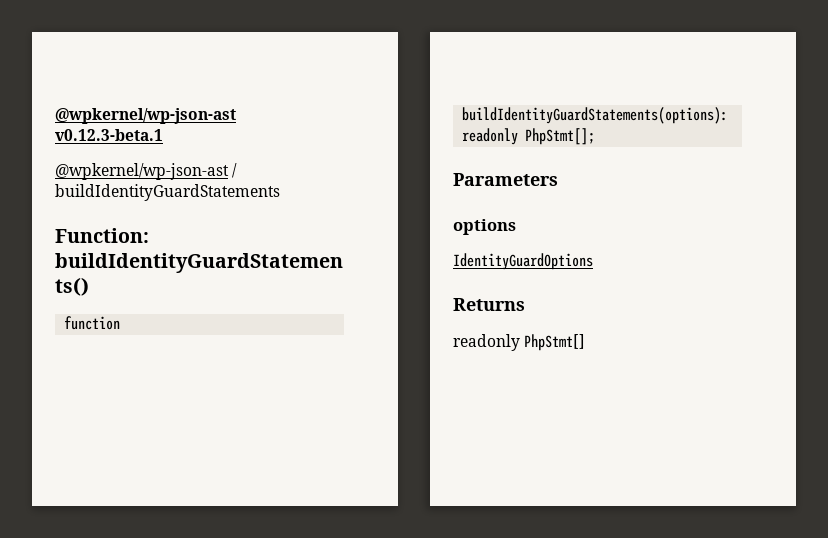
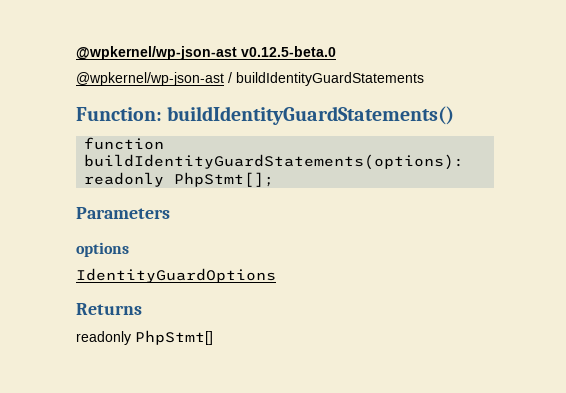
[55,108,236,124] [55,129,163,141] @wpkernel/wp-json-ast v0.12.3-beta.1 -> [76,46,336,60] @wpkernel/wp-json-ast v0.12.5-beta.0

